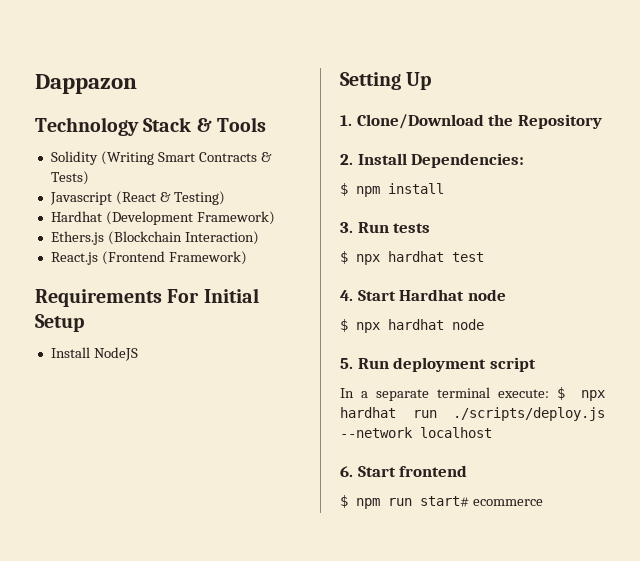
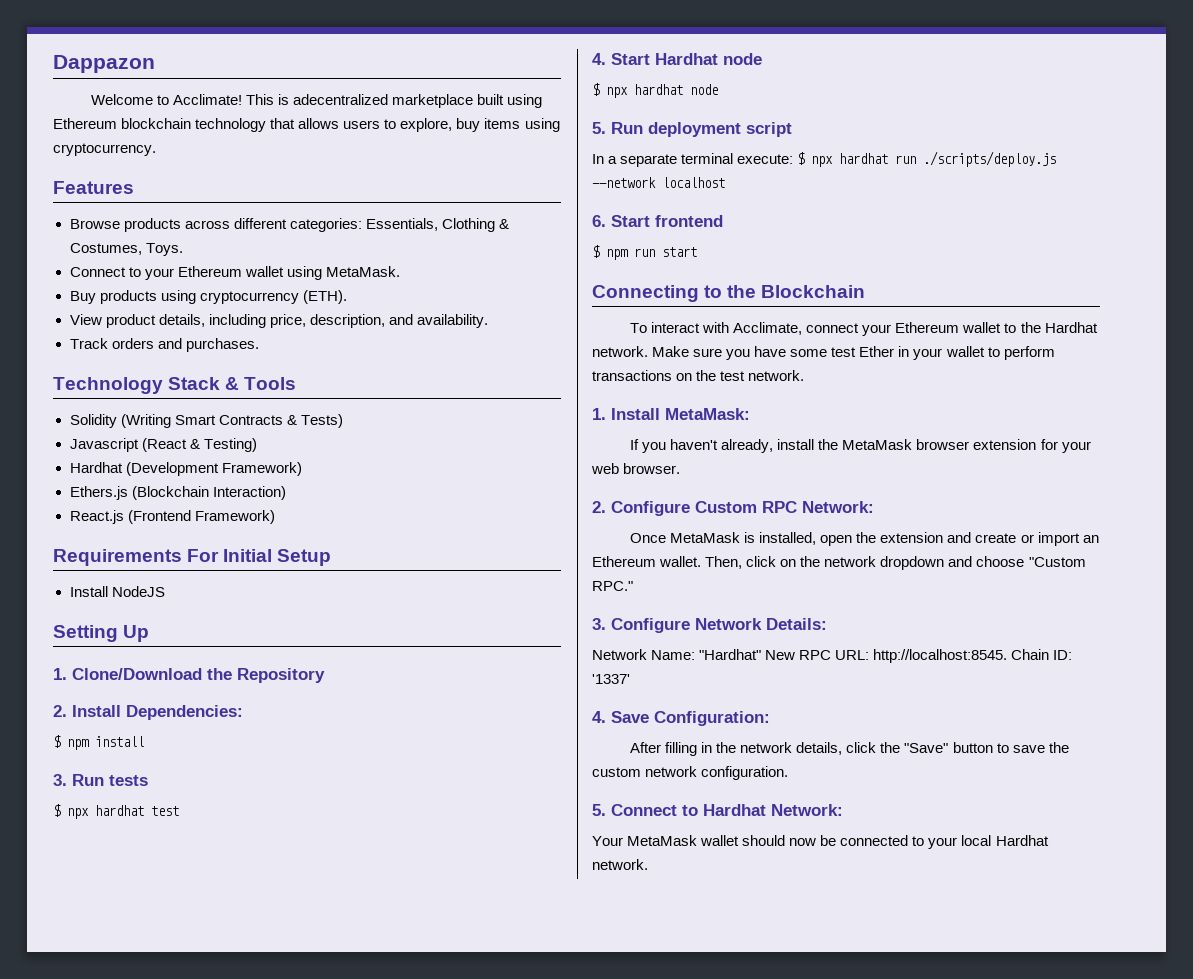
(137, 84) none -> [91,94,543,108] [53,118,560,132] [53,143,156,156] [53,181,134,194] [69,218,509,232] [69,243,183,256] [69,266,400,280] [69,290,347,304] [69,314,488,328] [69,338,259,352] // Welcome to Acclimate! This is adecentralized marketplace built using Ethereum blockchain technology that allows users to explore, buy items using cryptocurrency. // Features // Browse products across different categories: Essentials, Clothing & Costumes, Toys. // Connect to your Ethereum wallet using MetaMask. // Buy products using cryptocurrency (ETH). // View product details, including price, description, and availability. // Track orders and purchases.
[420,496,543,507] start# ecommerce -> [662,247,697,257] [592,285,866,302] [630,322,1098,336] [592,346,1055,360] [592,370,805,381] [592,408,750,420] [630,439,1091,453] [591,463,681,474] [592,501,874,516] [630,532,1099,546] [592,556,1086,570] [592,581,633,591] [592,618,827,633] [592,649,1073,663] [592,674,630,684] [592,711,770,726] [630,742,1069,756] [592,766,789,780] [592,804,843,816] [592,835,1049,849] [592,859,648,870] start // Connecting to the Blockchain // To interact with Acclimate, connect your Ethereum wallet to the Hardhat network. Make sure you have some test Ether in your wallet to perform transactions on the test network. // 1. Install MetaMask: // If you haven't already, install the MetaMask browser extension for your web browser. // 2. Configure Custom RPC Network: // Once MetaMask is installed, open the extension and create or import an Ethereum wallet. Then, click on the network dropdown and choose "Custom RPC." // 3. Configure Network Details: // Network Name: "Hardhat" New RPC URL: http://localhost:8545. Chain ID: '1337' // 4. Save Configuration: // After filling in the network details, click the "Save" button to save the custom network configuration. // 5. Connect to Hardhat Network: // Your MetaMask wallet should now be connected to your local Hardhat network.

